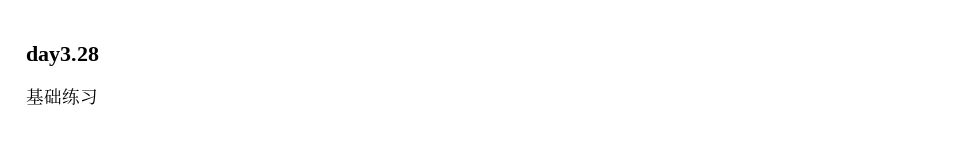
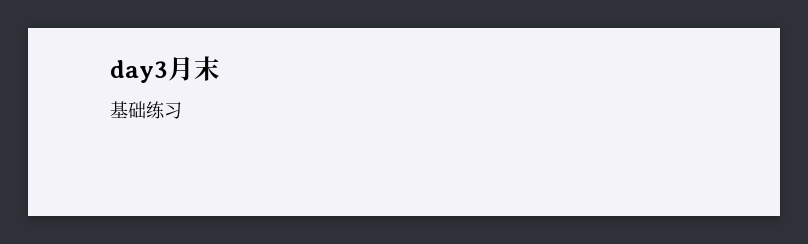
[26,46,99,66] day3.28 -> [110,56,220,83] day3月末

